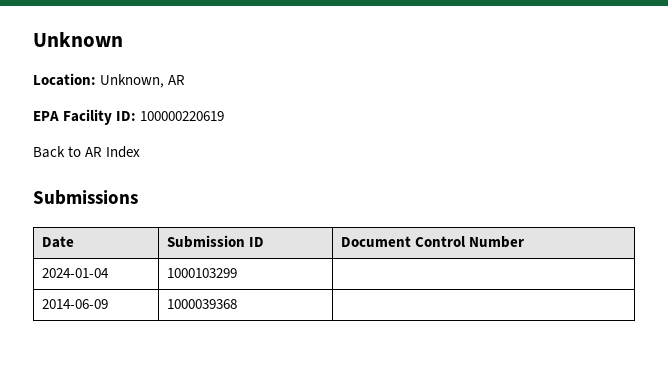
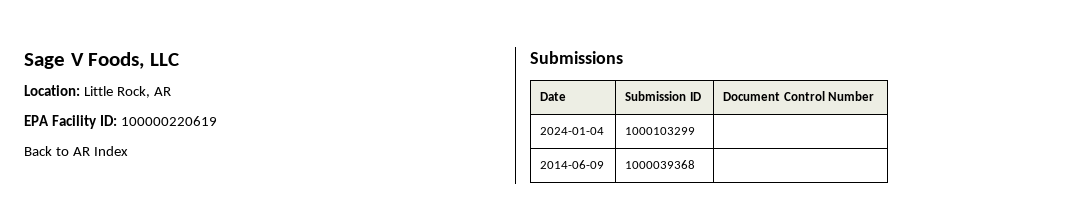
[33,32,123,47] Unknown -> [24,52,179,69] Sage V Foods, LLC
[100,74,165,88] Unknown, -> [83,86,150,98] Little Rock,

